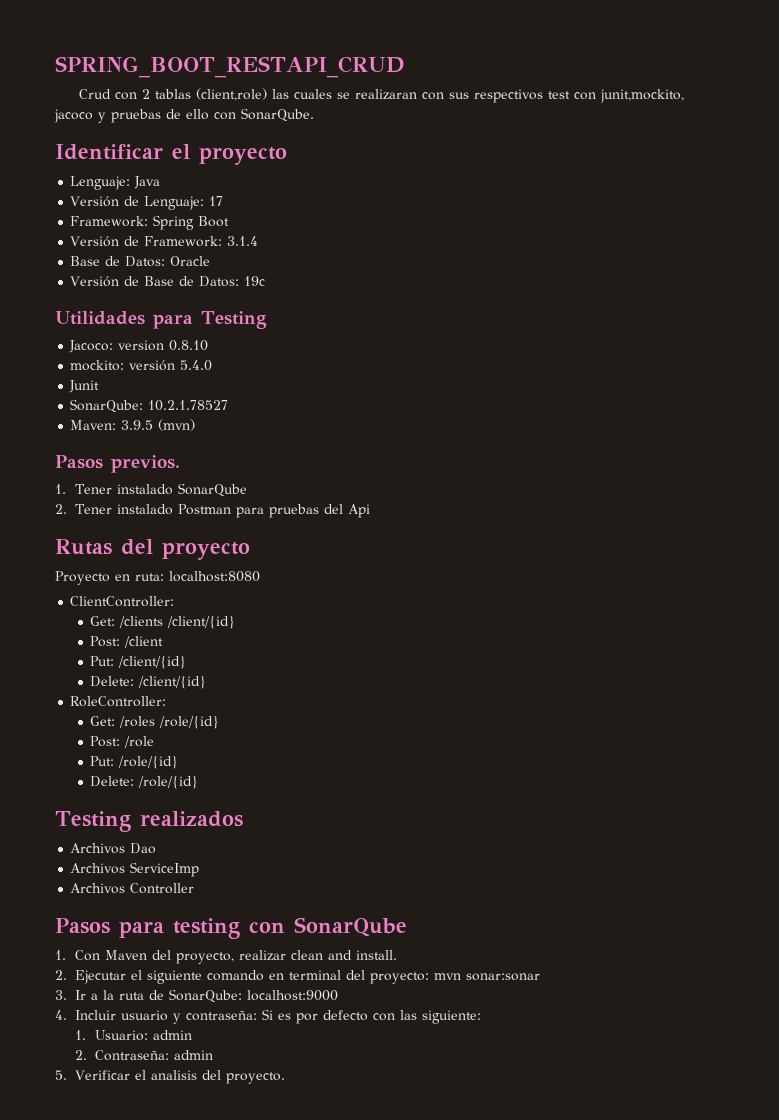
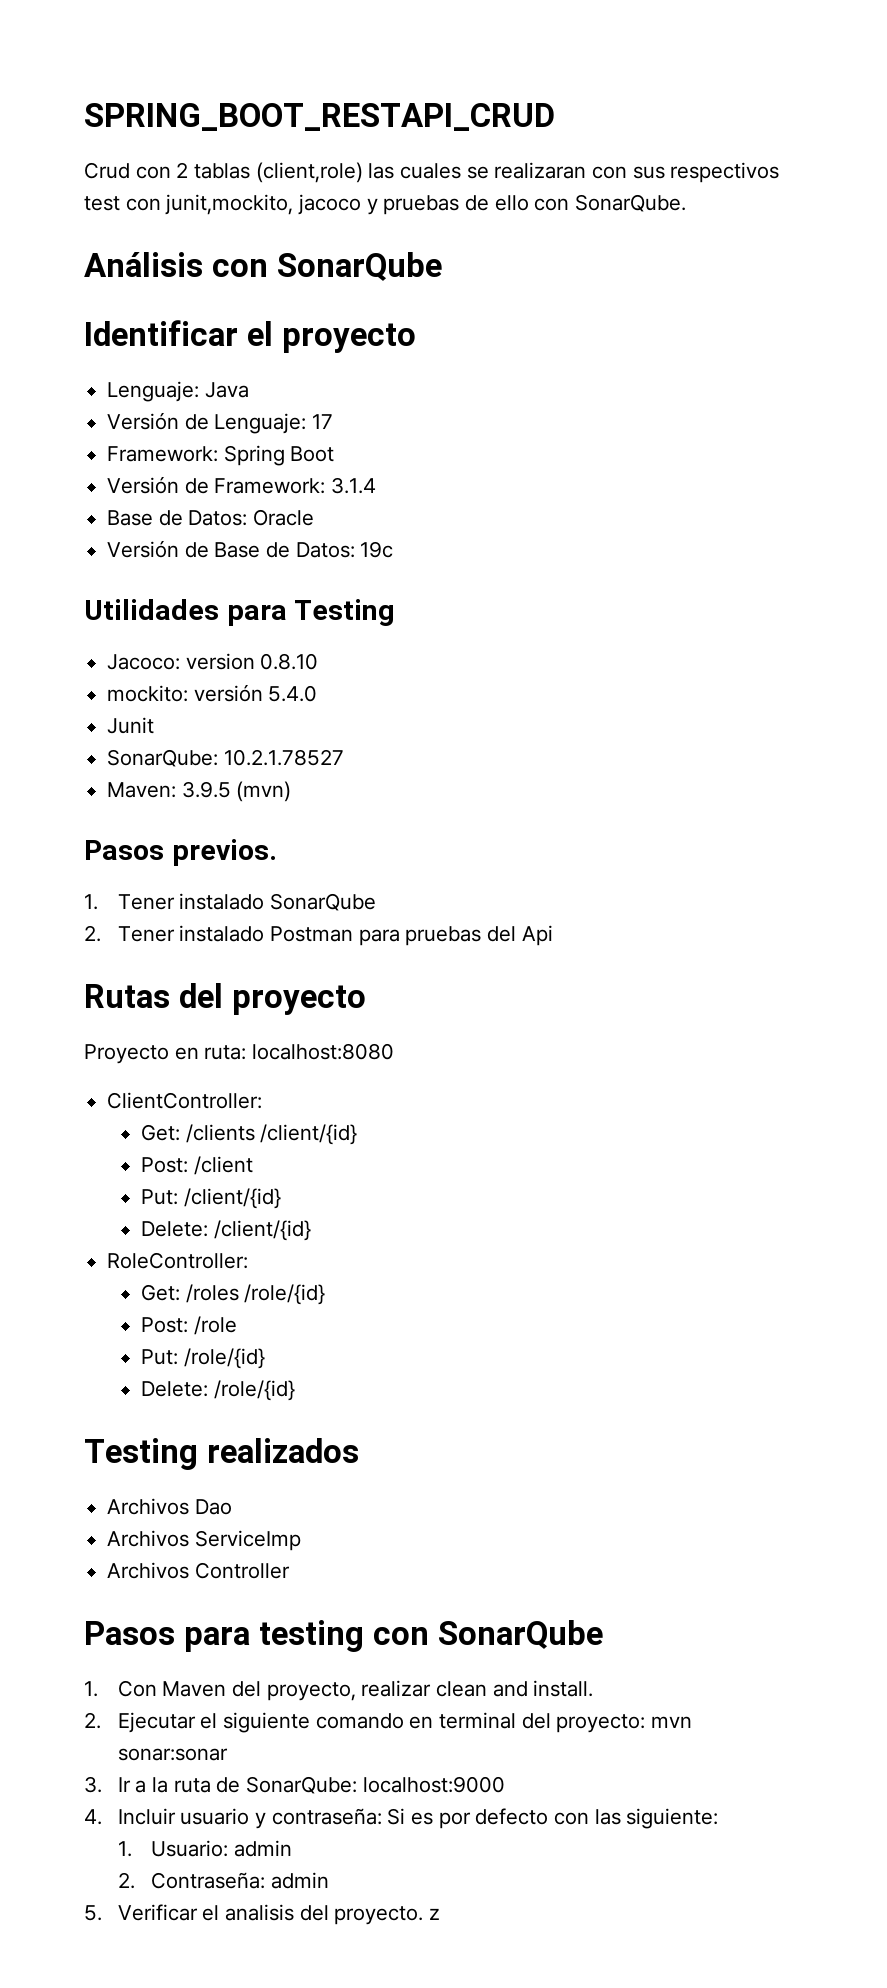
(314, 115) none -> [84,252,442,281] // Análisis con SonarQube
(285, 1078) none -> [429,1908,441,1920] z

